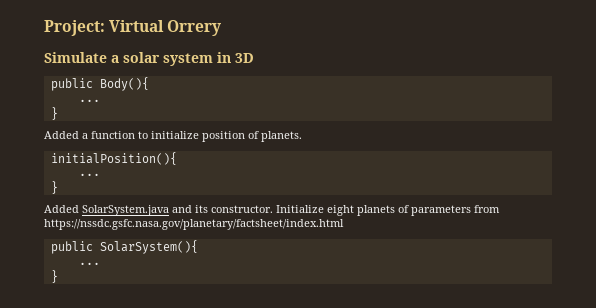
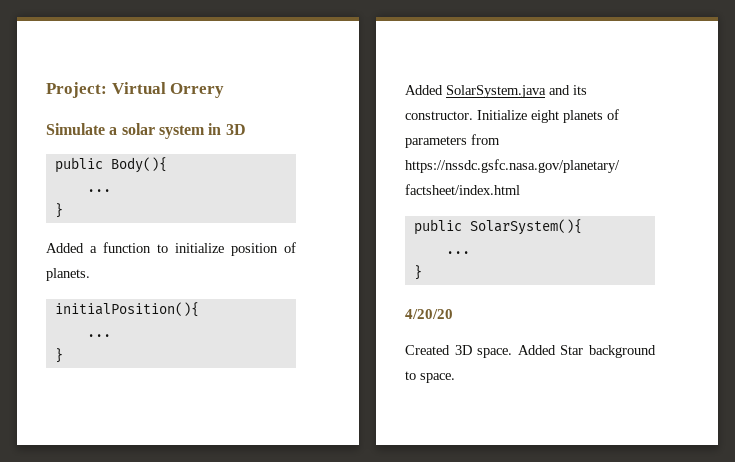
(58, 276) none -> [405,309,453,319] [405,345,656,358] [405,371,455,383] // 4/20/20 // Created 3D space. Added Star background to space.

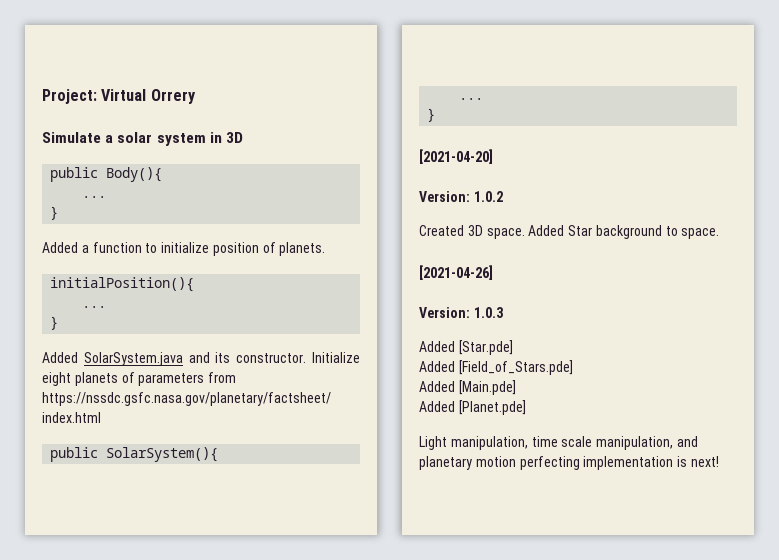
[405,309,453,319] 4/20/20 -> [419,149,493,164] [419,191,503,202] [2021-04-20] // Version: 1.0.2
(455, 378) none -> [419,265,493,280] [419,307,503,318] [419,340,513,355] [419,360,573,375] [419,380,516,395] [419,400,526,415] [419,436,698,450] [419,456,719,470] // [2021-04-26] // Version: 1.0.3 // Added [Star.pde] // Added [Field_of_Stars.pde] // Added [Main.pde] // Added [Planet.pde] // Light manipulation, time scale manipulation, and planetary motion perfecting implementation is next!

